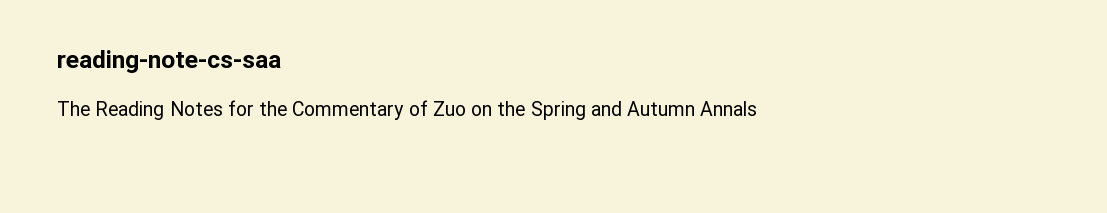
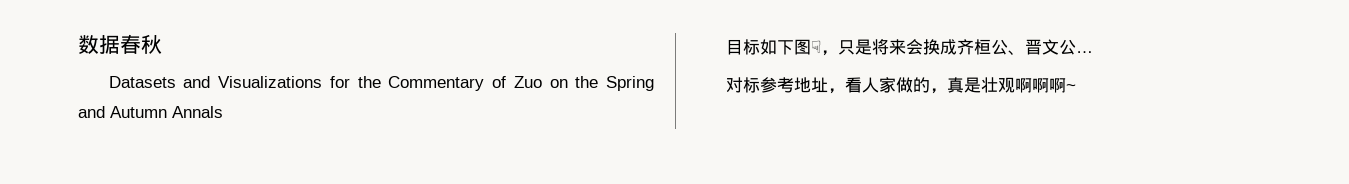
[57,50,281,73] [57,101,223,120] reading-note-cs-saa // The Reading Notes -> [78,34,162,54] [108,76,323,88] 数据春秋 // Datasets and Visualizations
(758, 108) none -> [725,39,1093,56] [725,77,1076,94] // 目标如下图☟，只是将来会换成齐桓公、晋文公… // 对标参考地址，看人家做的，真是壮观啊啊啊~

